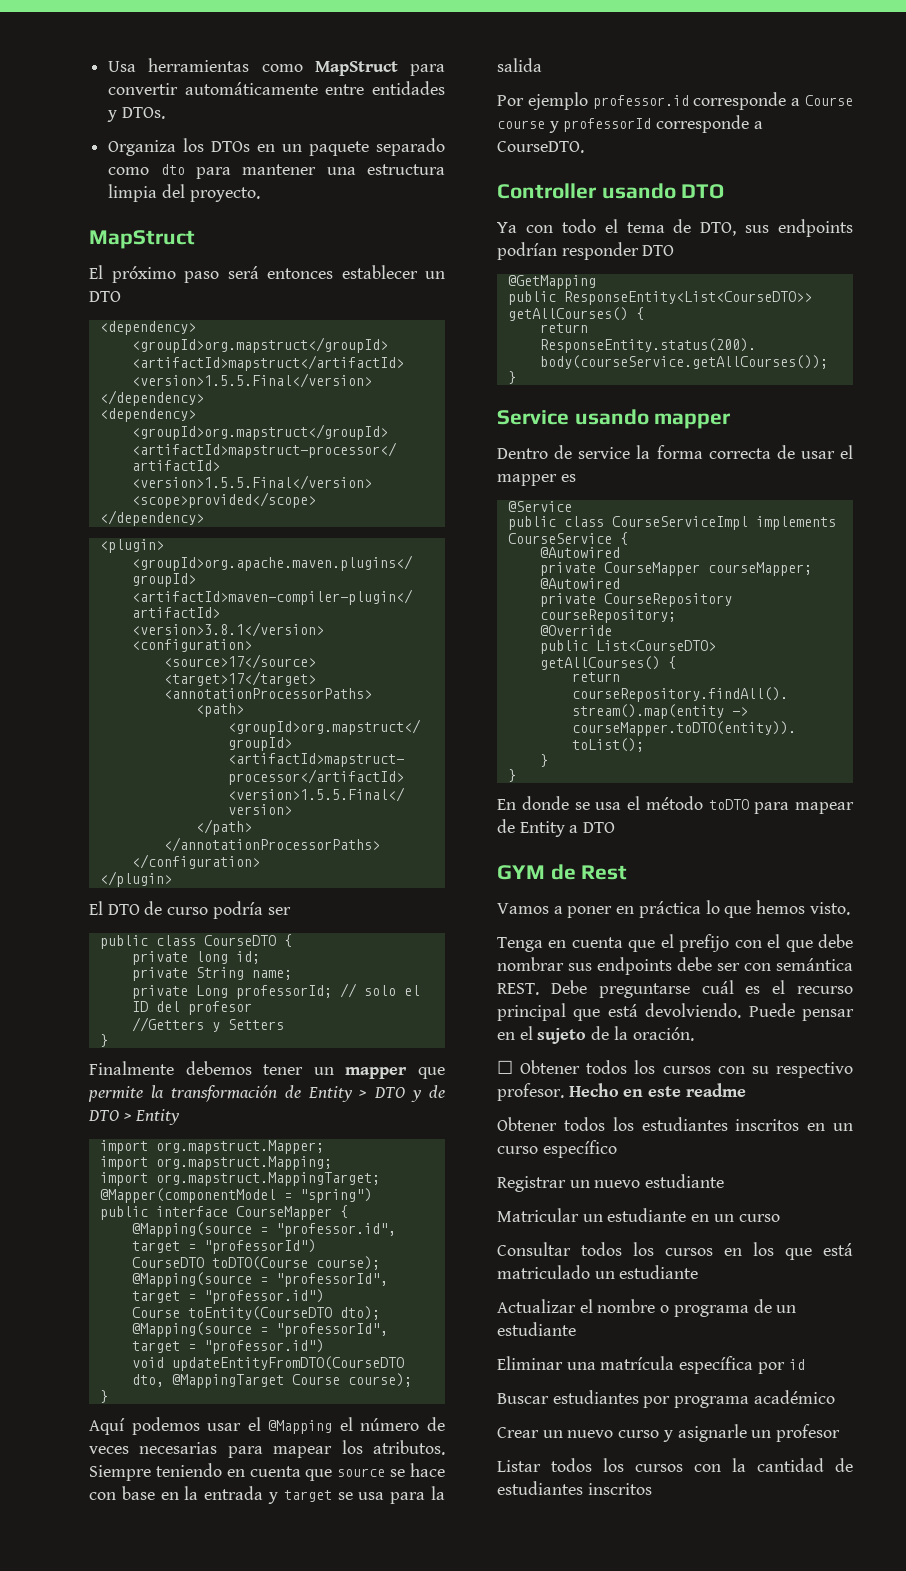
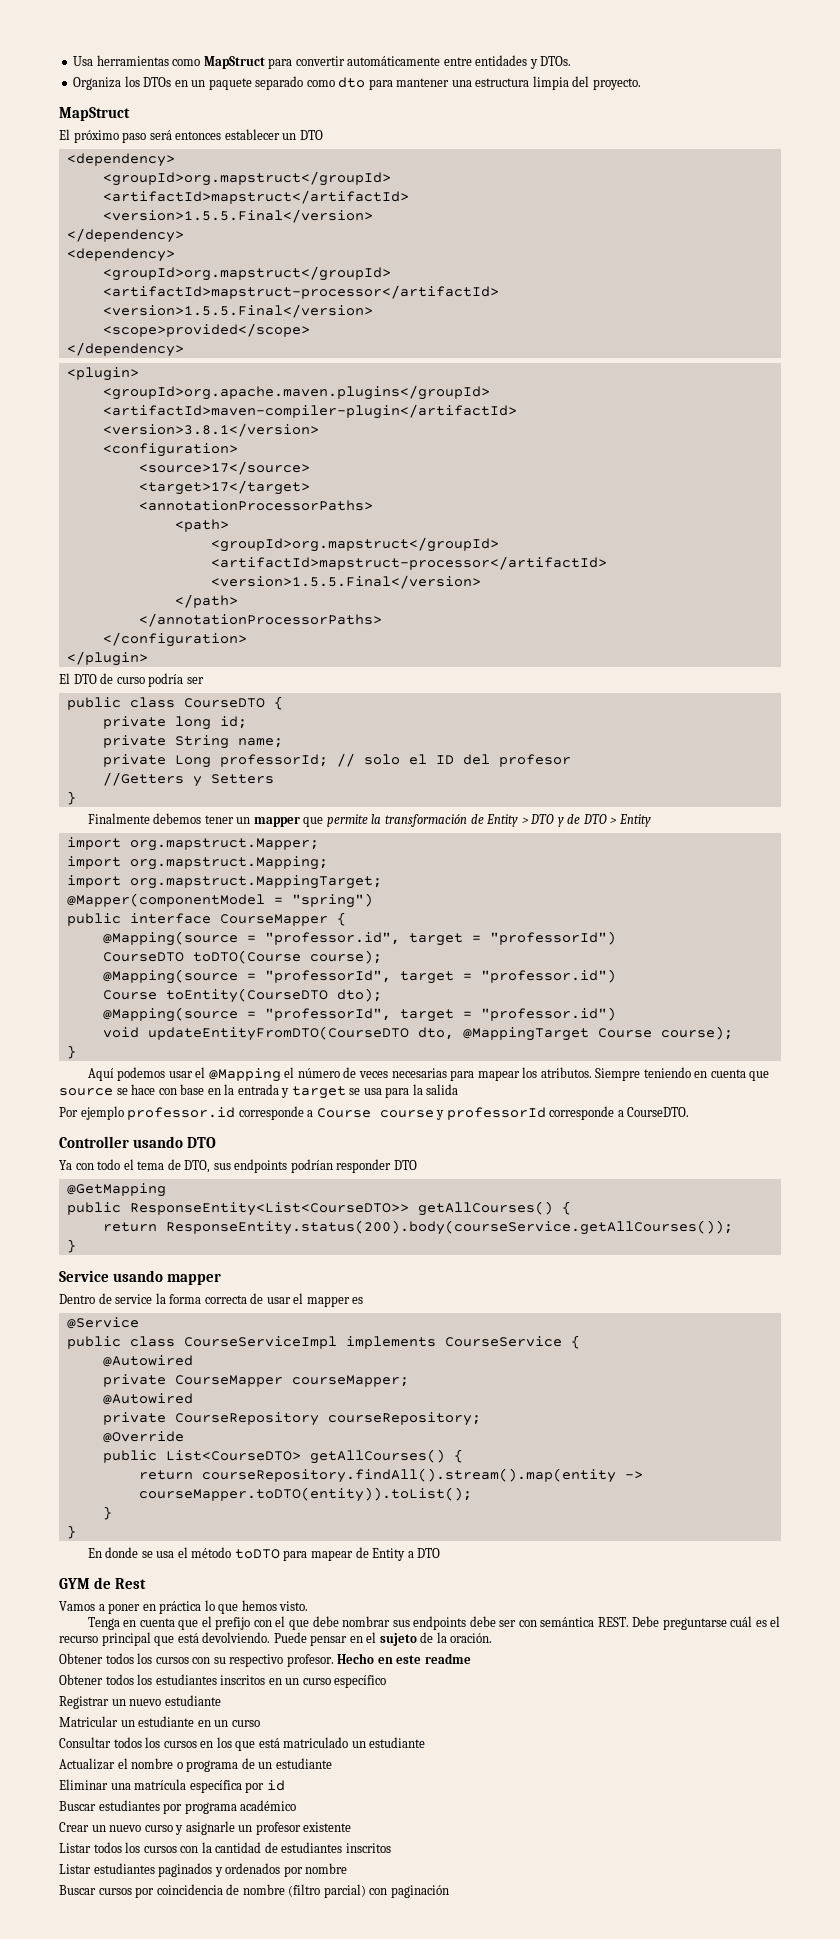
[497,1060,513,1074] ☐ -> (493, 1638) none
(841, 1433) none -> [303,1822,352,1832] existente
(652, 1489) none -> [59,1863,348,1877] [59,1884,449,1898] // Listar estudiantes paginados y ordenados por nombre // Buscar cursos por coincidencia de nombre (filtro parcial) con paginación

